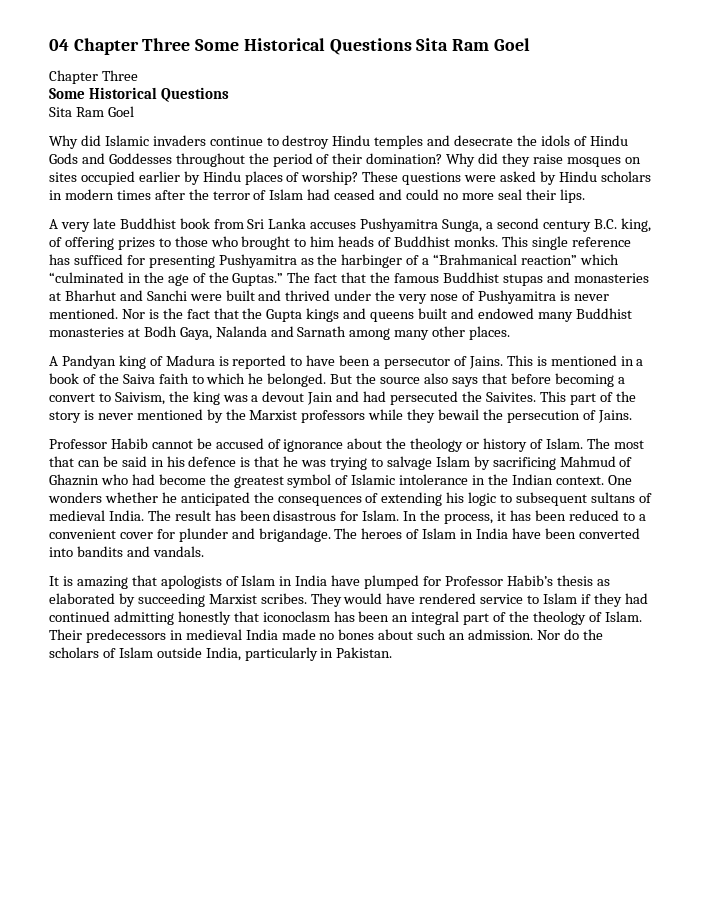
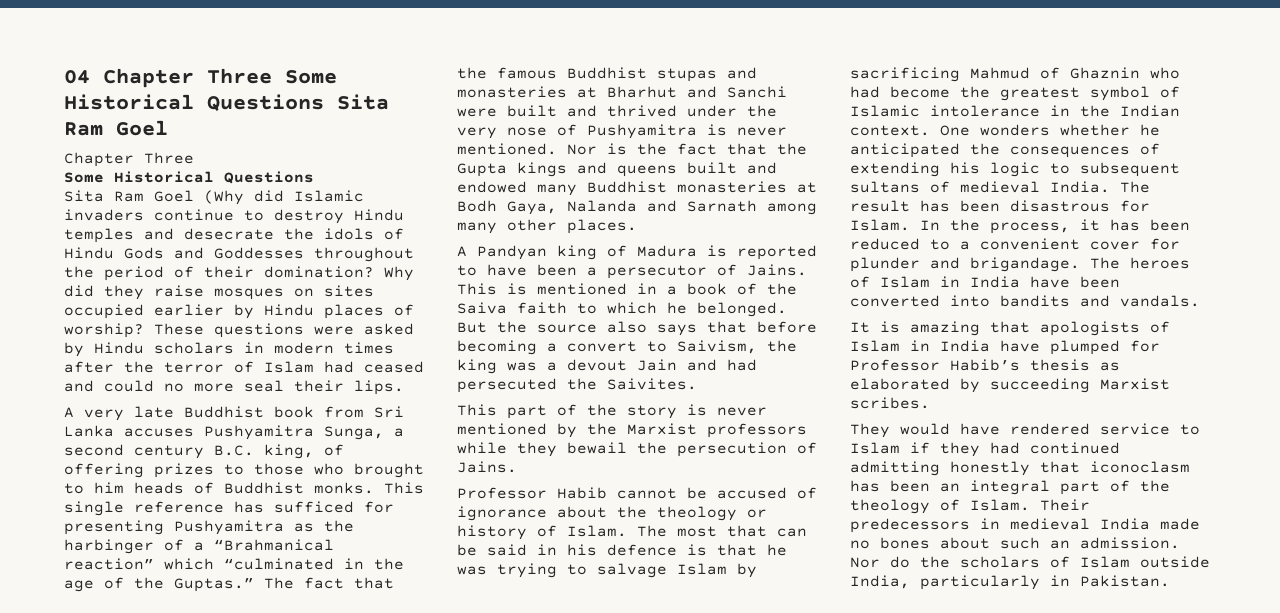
[49,135,78,149] // Why -> [204,190,244,205] (Why
(536, 397) none -> (697, 384) //
(307, 598) none -> (930, 403) //

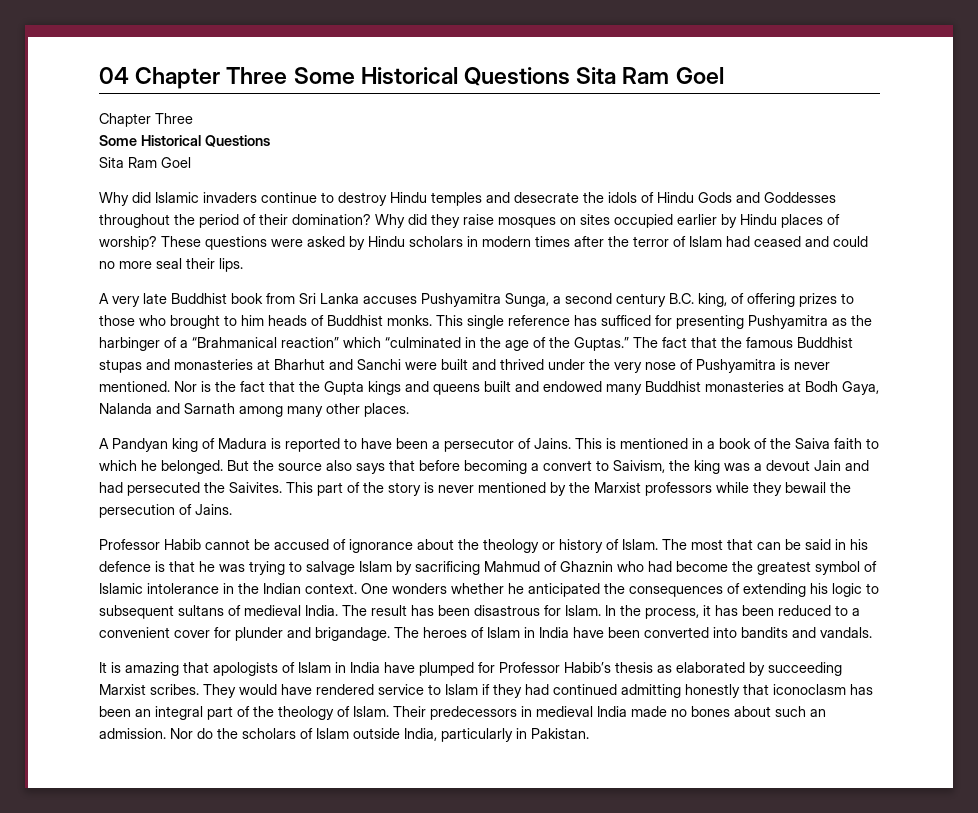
[204,190,244,205] (Why -> [99,192,129,206] // Why
(697, 384) // -> (282, 487) none
(930, 403) // -> (199, 689) none

